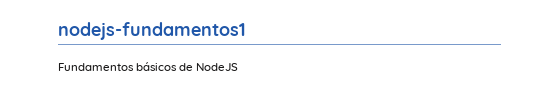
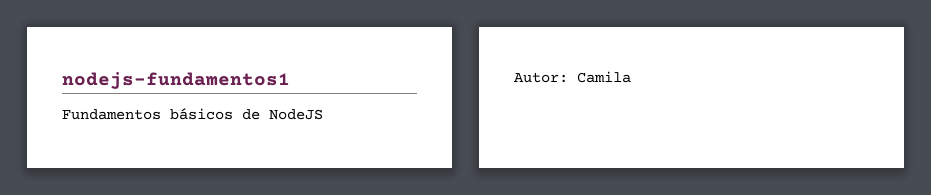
(239, 67) none -> [514,71,631,83] // Autor: Camila

